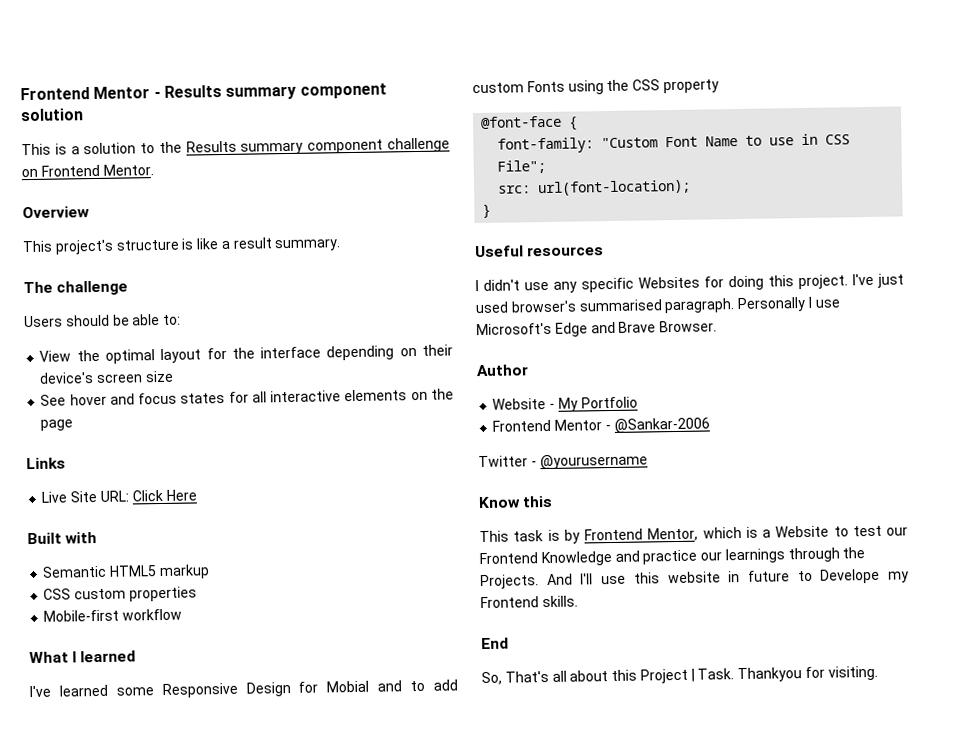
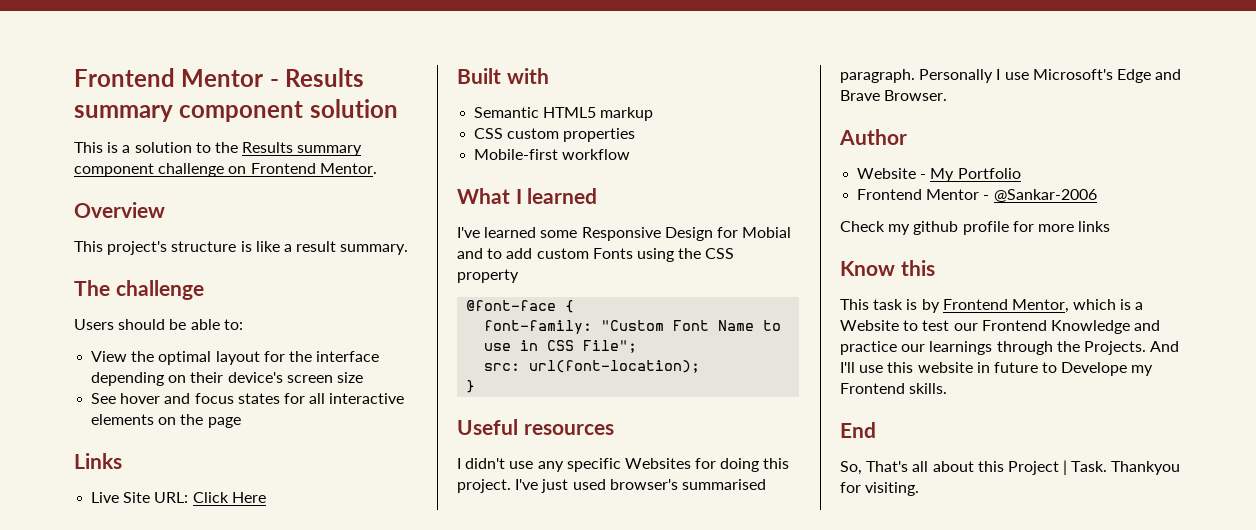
[478,453,648,470] Twitter - @yourusername -> [840,221,1111,235] Check my github profile for more links

